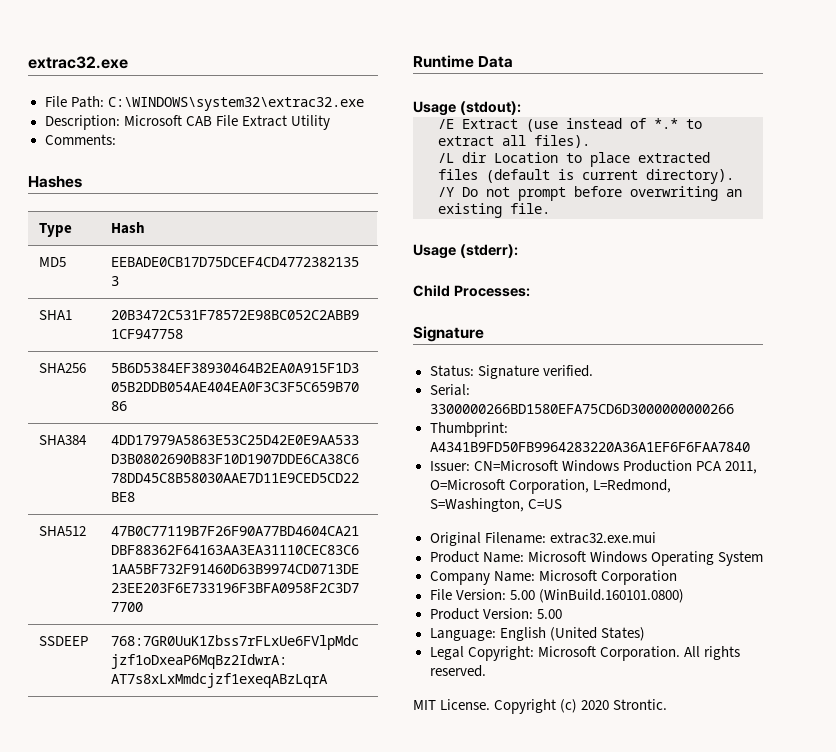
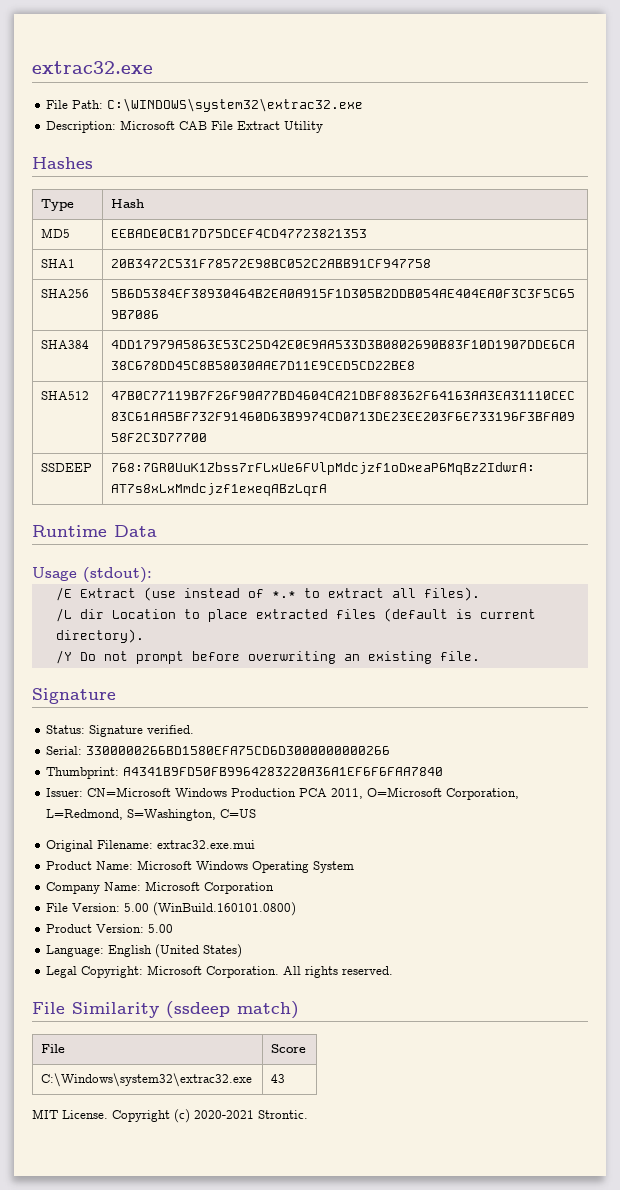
[44,134,116,145] // Comments: -> (324, 127) none
[413,244,518,259] [413,285,530,297] // Usage (stderr): // Child Processes: -> (480, 656) none
(486, 671) none -> [32,1001,299,1019] [41,1044,66,1053] [271,1044,307,1053] [41,1073,253,1087] [271,1074,286,1083] // File Similarity (ssdeep match) // File | Score // C:\Windows\system32\extrac32.exe | 43
[581,700,610,710] 2020 -> [194,1110,254,1119] 2020-2021

